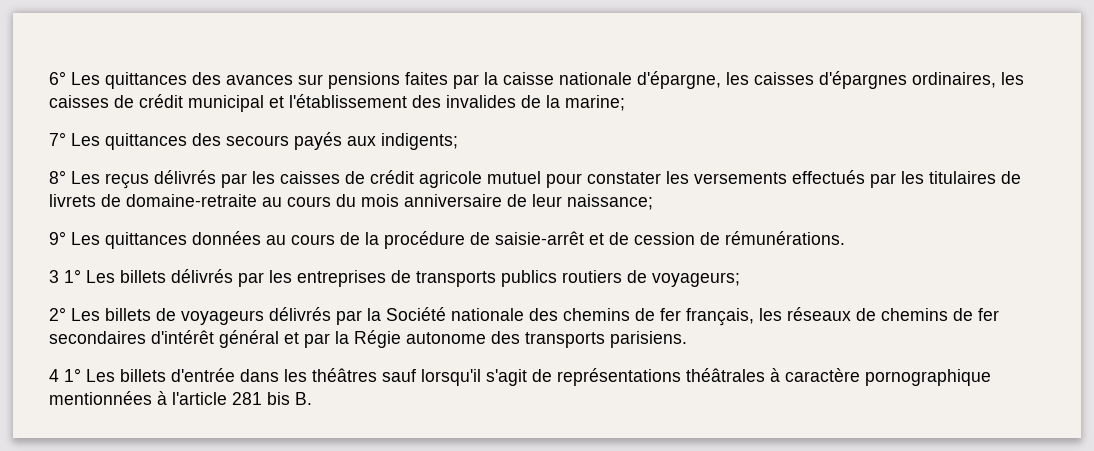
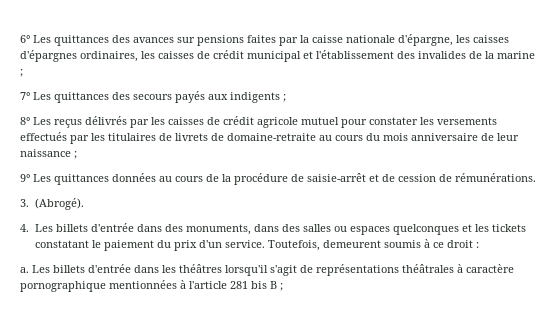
[565,95,625,111] marine; -> [497,51,535,59] [20,69,23,77] marine ;
[381,133,458,150] indigents; -> [230,92,286,103] indigents ;
[567,194,653,210] naissance; -> [20,149,77,159] naissance ;
[49,269,740,287] [49,307,999,326] [49,330,687,348] [49,368,81,382] 3 1° Les billets délivrés par les entreprises de transports publics routiers de voyageurs; // 2° Les billets de voyageurs délivrés par la Société nationale des chemins de fer français, les réseaux de chemins de fer secondaires d'intérêt général et par la Régie autonome des transports parisiens. // 4 1° -> [20,198,84,210] [20,223,526,235] [34,239,479,251] [20,267,29,273] 3. (Abrogé). // 4. Les billets d'entrée dans des monuments, dans des salles ou espaces quelconques et les tickets constatant le paiement du prix d'un service. Toutefois, demeurent soumis à ce droit : // a.
[382,369,416,382] sauf -> (222, 268) none
[295,392,312,405] B. -> [270,281,283,291] B ;

